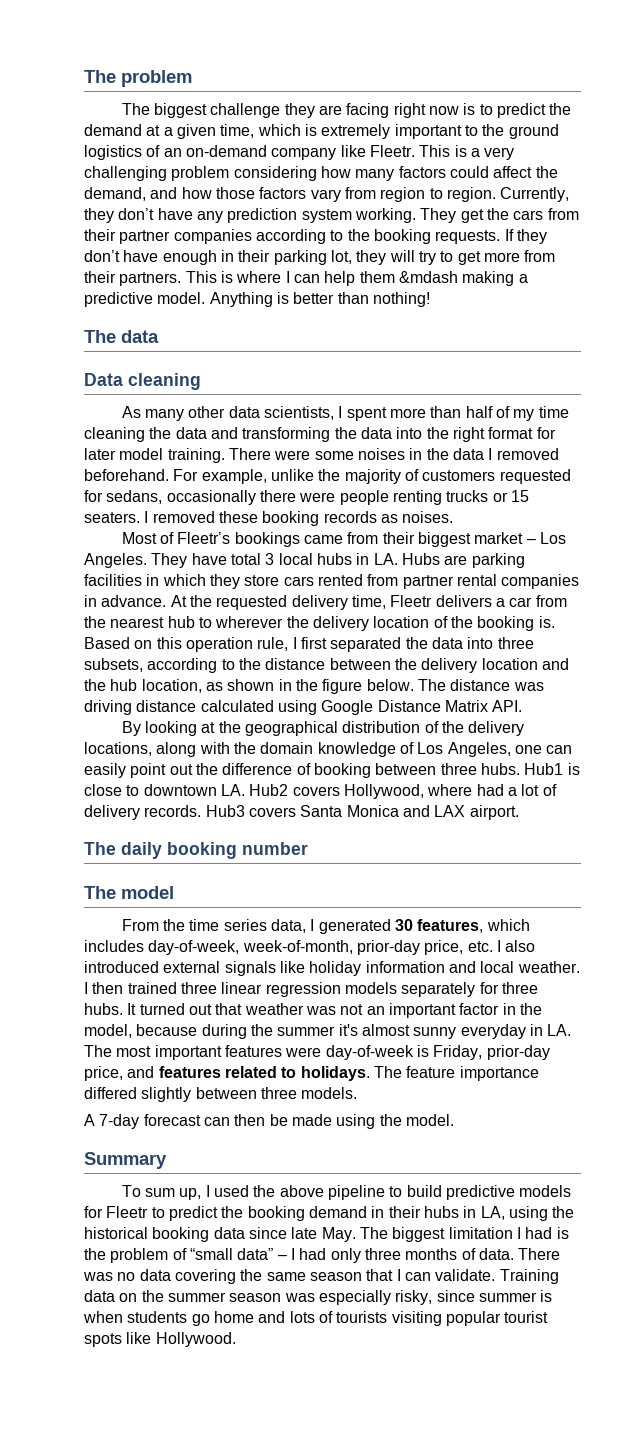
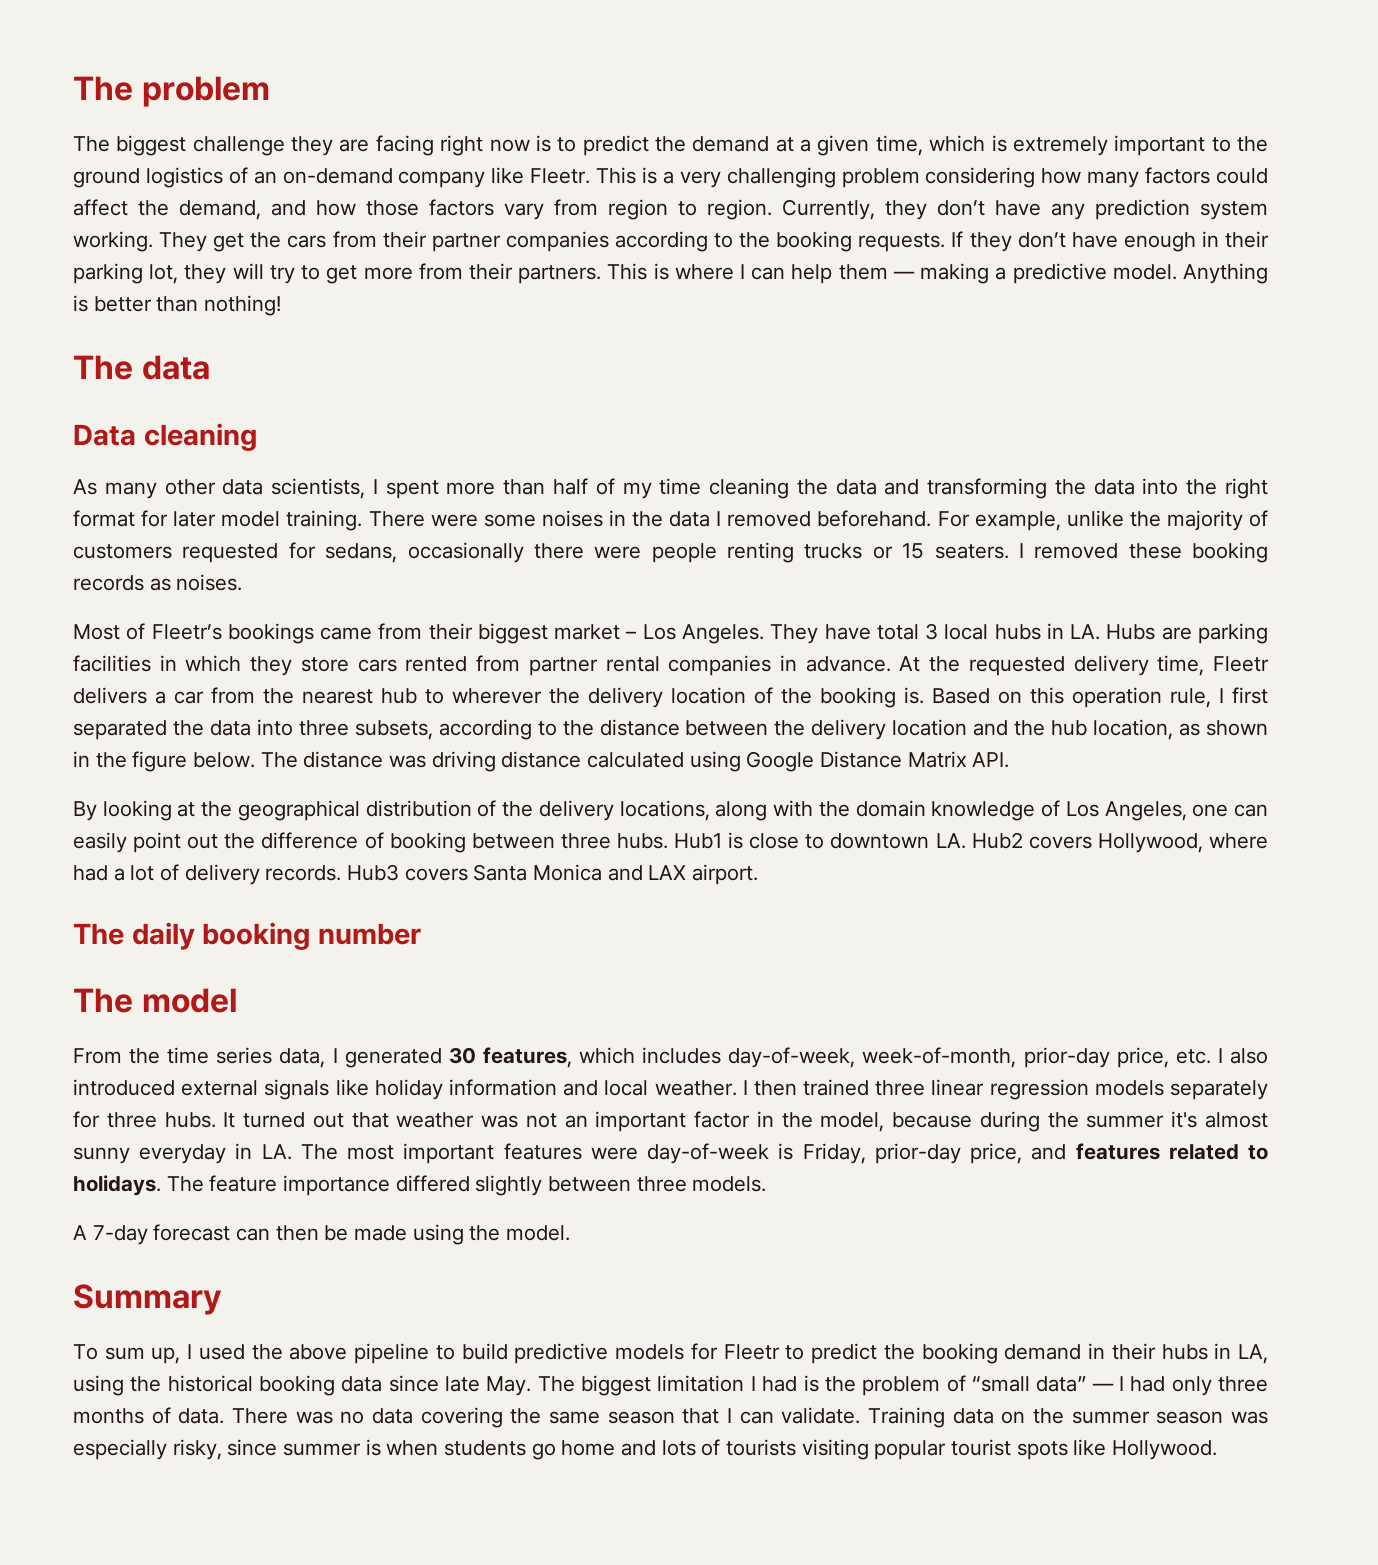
[398,271,458,283] &mdash -> [892,271,915,279] —
[277,1255,287,1260] – -> [1091,1383,1114,1391] —

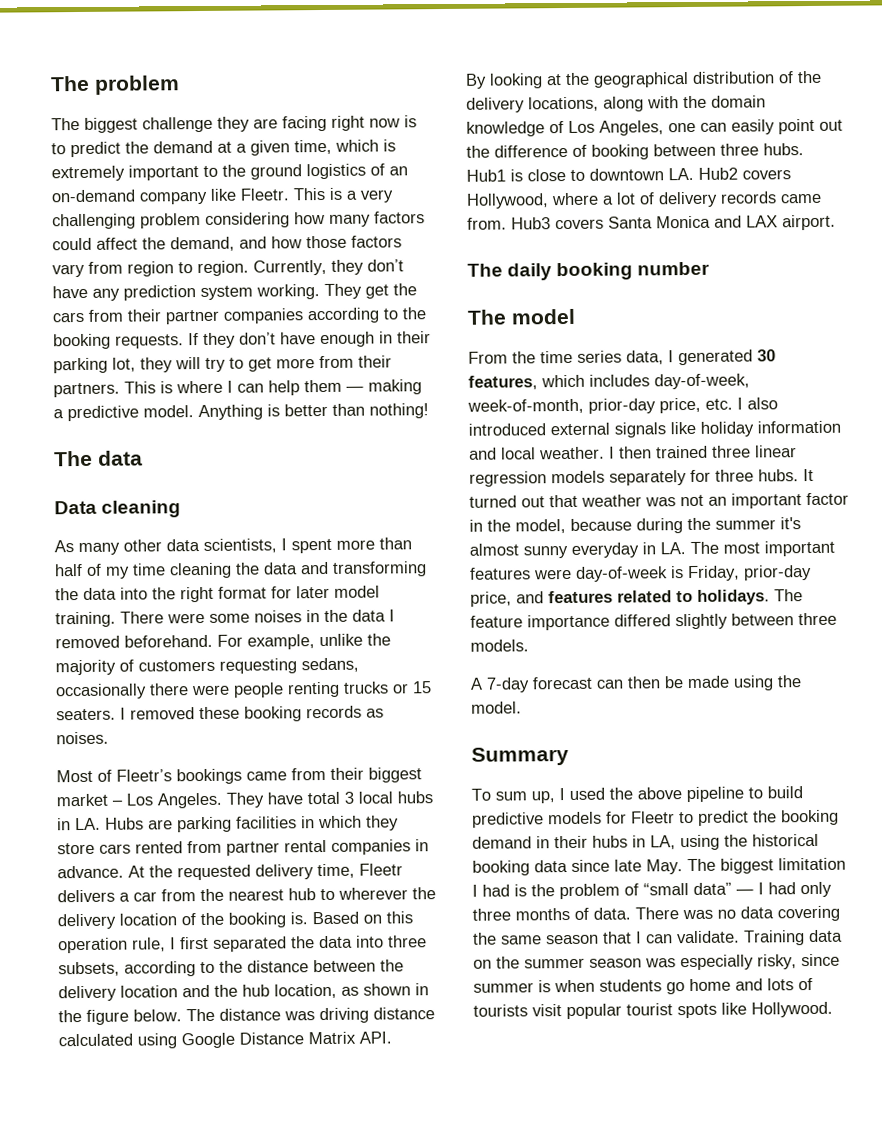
[182,542,316,563] requested for -> [219,658,297,674] requesting
[73,865,108,881] had -> (599, 199) none
[265,865,342,881] records. -> [720,191,822,204] [467,217,507,230] records came from.
[801,1439,869,1460] visiting -> [532,1004,562,1017] visit

